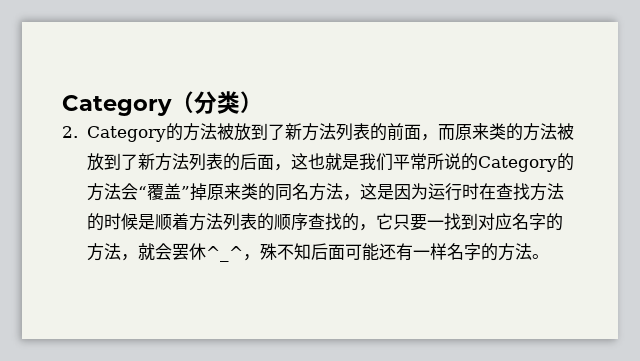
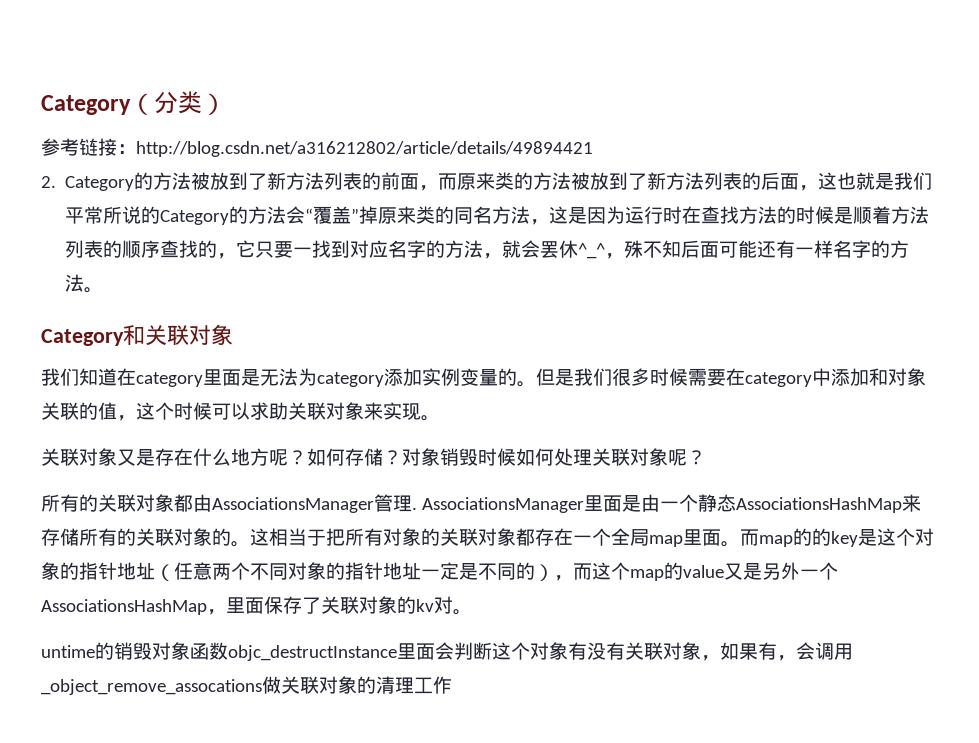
(263, 102) none -> [41,138,593,157] // 参考链接：http://blog.csdn.net/a316212802/article/details/49894421
(549, 256) none -> [41,324,233,346] [41,368,926,387] [41,402,440,421] [41,448,706,466] [41,494,921,513] [41,528,934,547] [41,562,838,581] [41,596,472,615] [41,642,853,661] [41,676,452,695] // Category和关联对象 // 我们知道在category里面是无法为category添加实例变量的。但是我们很多时候需要在category中添加和对象关联的值，这个时候可以求助关联对象来实现。 // 关联对象又是存在什么地方呢？如何存储？对象销毁时候如何处理关联对象呢？ // 所有的关联对象都由AssociationsManager管理. AssociationsManager里面是由一个静态AssociationsHashMap来存储所有的关联对象的。这相当于把所有对象的关联对象都存在一个全局map里面。而map的的key是这个对象的指针地址（任意两个不同对象的指针地址一定是不同的），而这个map的value又是另外一个AssociationsHashMap，里面保存了关联对象的kv对。 // untime的销毁对象函数objc_destructInstance里面会判断这个对象有没有关联对象，如果有，会调用_object_remove_assocations做关联对象的清理工作

